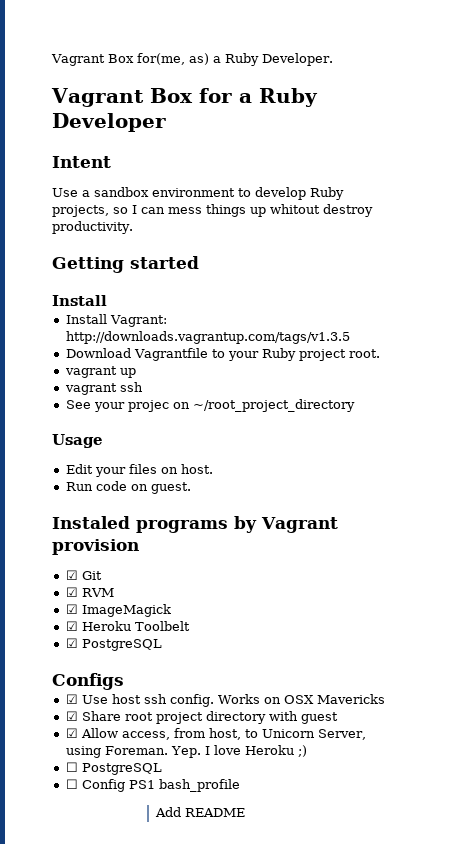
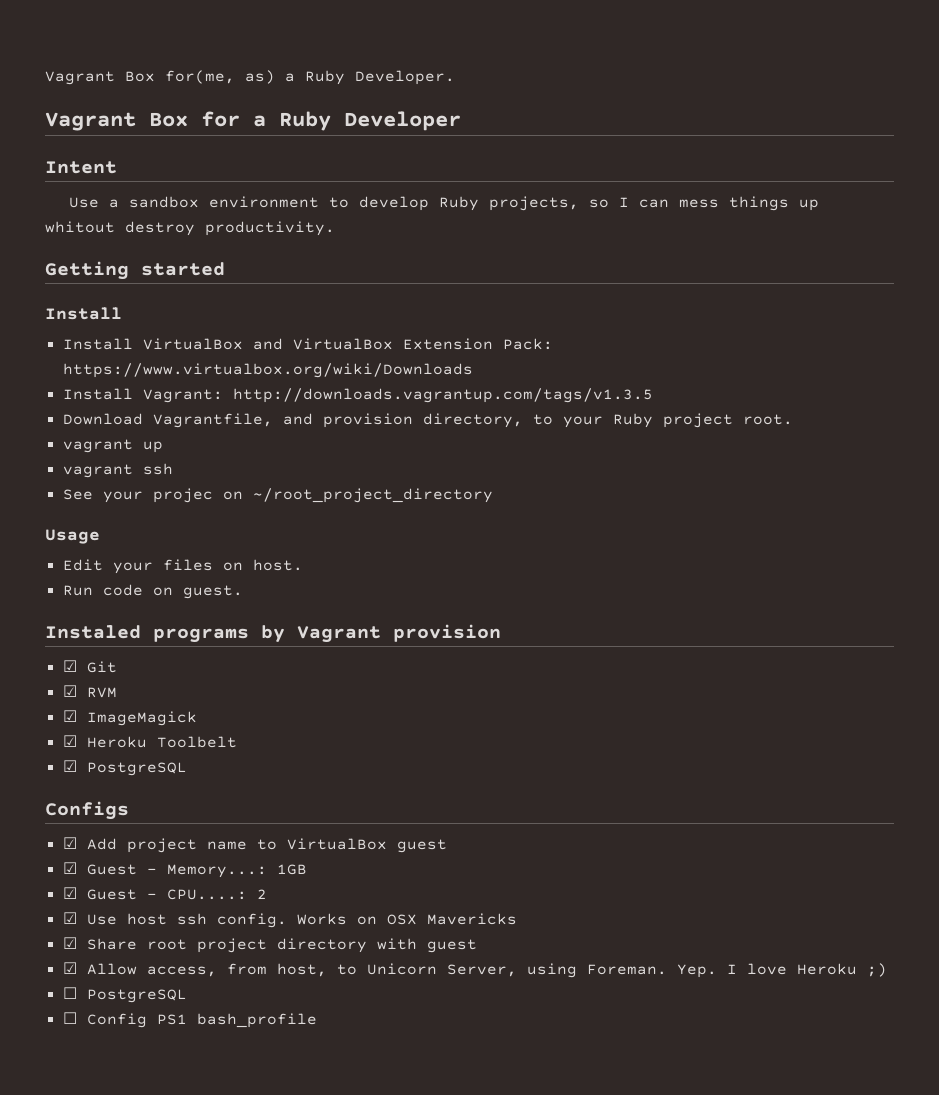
(107, 300) none -> [62,338,553,350] [62,363,473,378] // Install VirtualBox and VirtualBox Extension Pack: https://www.virtualbox.org/wiki/Downloads
[133,348,208,361] Vagrantfile -> [152,413,523,428] Vagrantfile, and provision directory,
(124, 681) none -> [62,837,447,853] [62,862,307,878] [62,887,267,900] // ☑ Add project name to VirtualBox guest // ☑ Guest - Memory...: 1GB // ☑ Guest - CPU....: 2
[154,807,245,817] // Add README -> (317, 1020) none

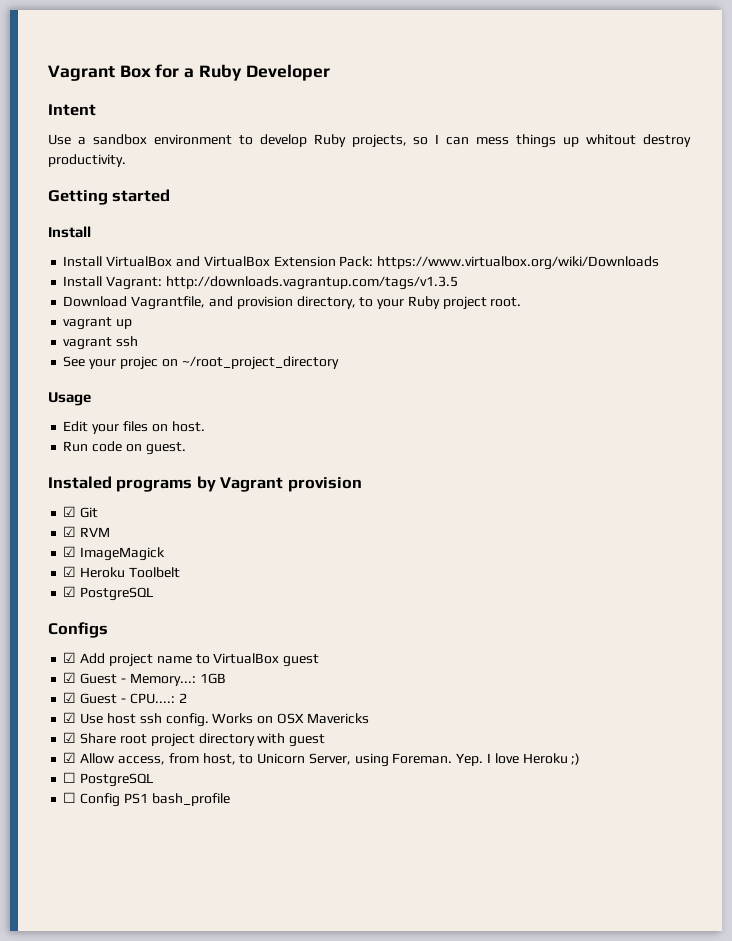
[45,70,455,85] [45,112,188,131] Vagrant Box for(me, as) a Ruby Developer. // Vagrant Box -> [48,65,151,81] Vagrant Box

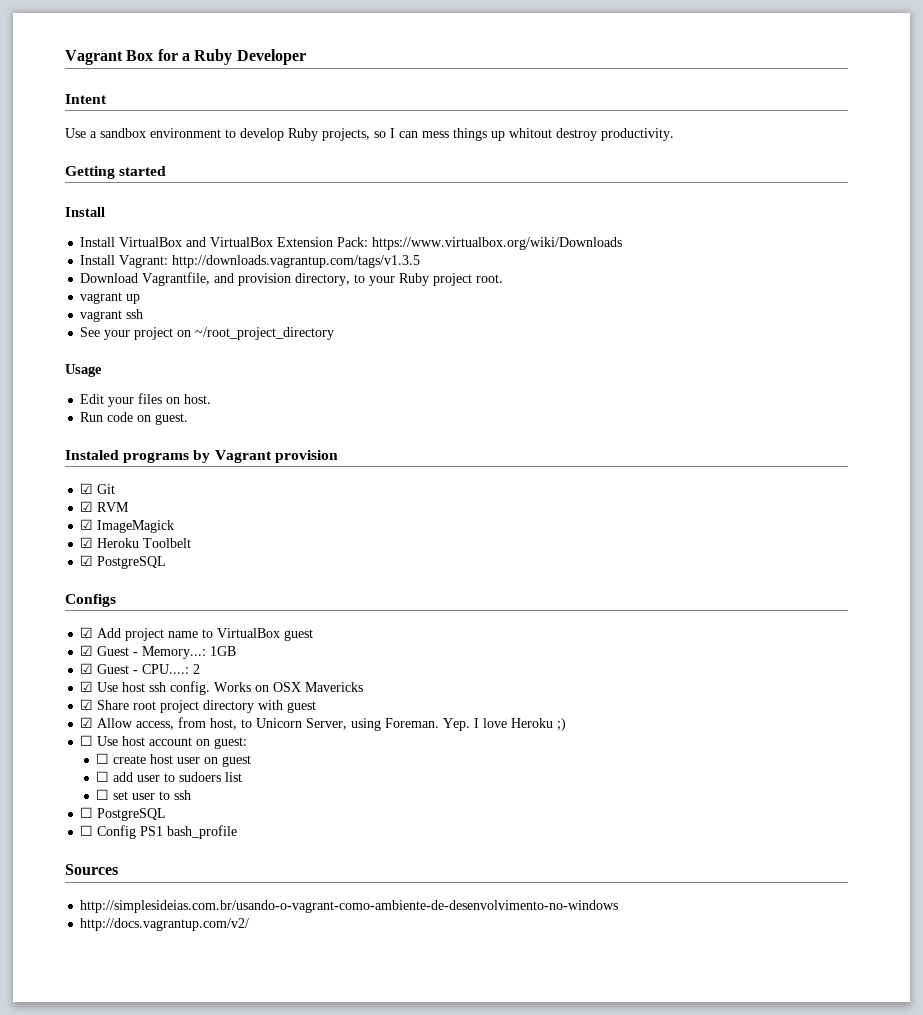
[119,356,158,370] projec -> [134,327,174,340] project
(581, 759) none -> [80,735,248,749] [96,753,252,767] [96,771,243,782] [96,789,192,800] // ☐ Use host account on guest: // ☐ create host user on guest // ☐ add user to sudoers list // ☐ set user to ssh
(230, 799) none -> [65,864,118,875] [80,900,619,913] [80,918,250,931] // Sources // http://simplesideias.com.br/usando-o-vagrant-como-ambiente-de-desenvolvimento-no-windows // http://docs.vagrantup.com/v2/

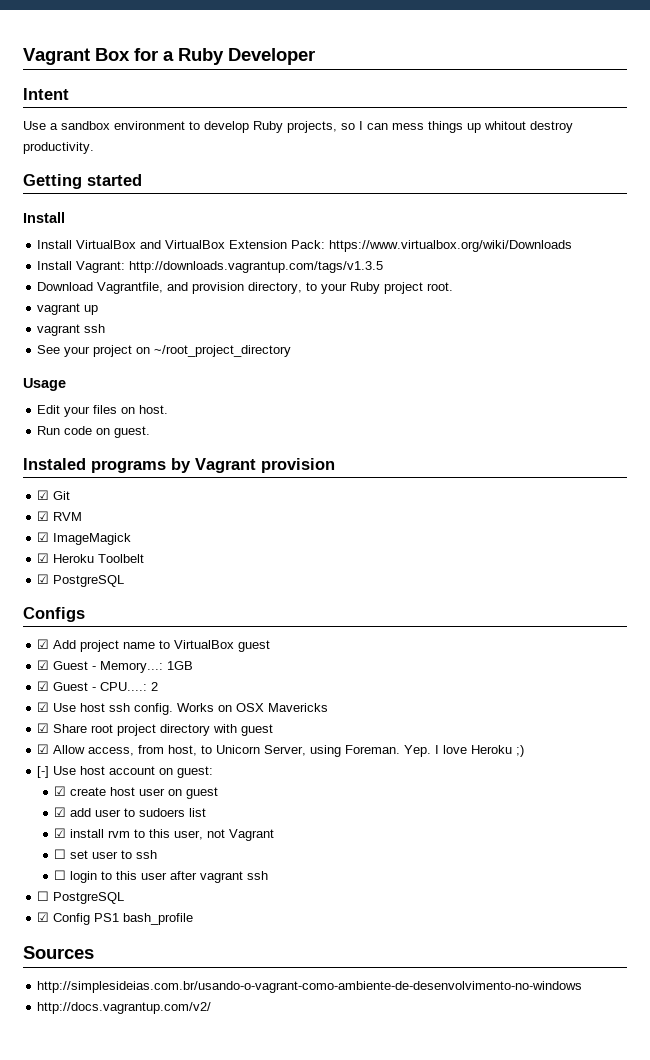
[80,735,94,746] ☐ -> [37,766,50,778] [-]
[96,753,110,764] ☐ -> [54,786,67,796] ☑
[96,771,110,782] ☐ -> [54,807,67,817] ☑
(243, 777) none -> [54,828,275,841] // ☑ install rvm to this user, not Vagrant
(192, 795) none -> [54,870,269,883] // ☐ login to this user after vagrant ssh
[80,825,94,836] ☐ -> [37,912,50,922] ☑

